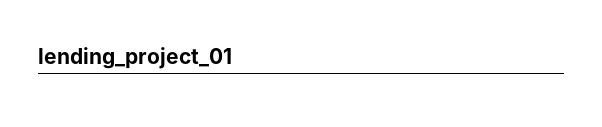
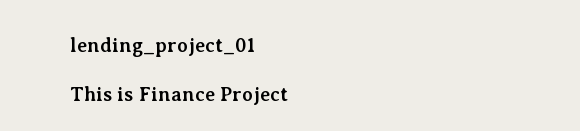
(232, 58) none -> [70,86,288,105] // This is Finance Project

